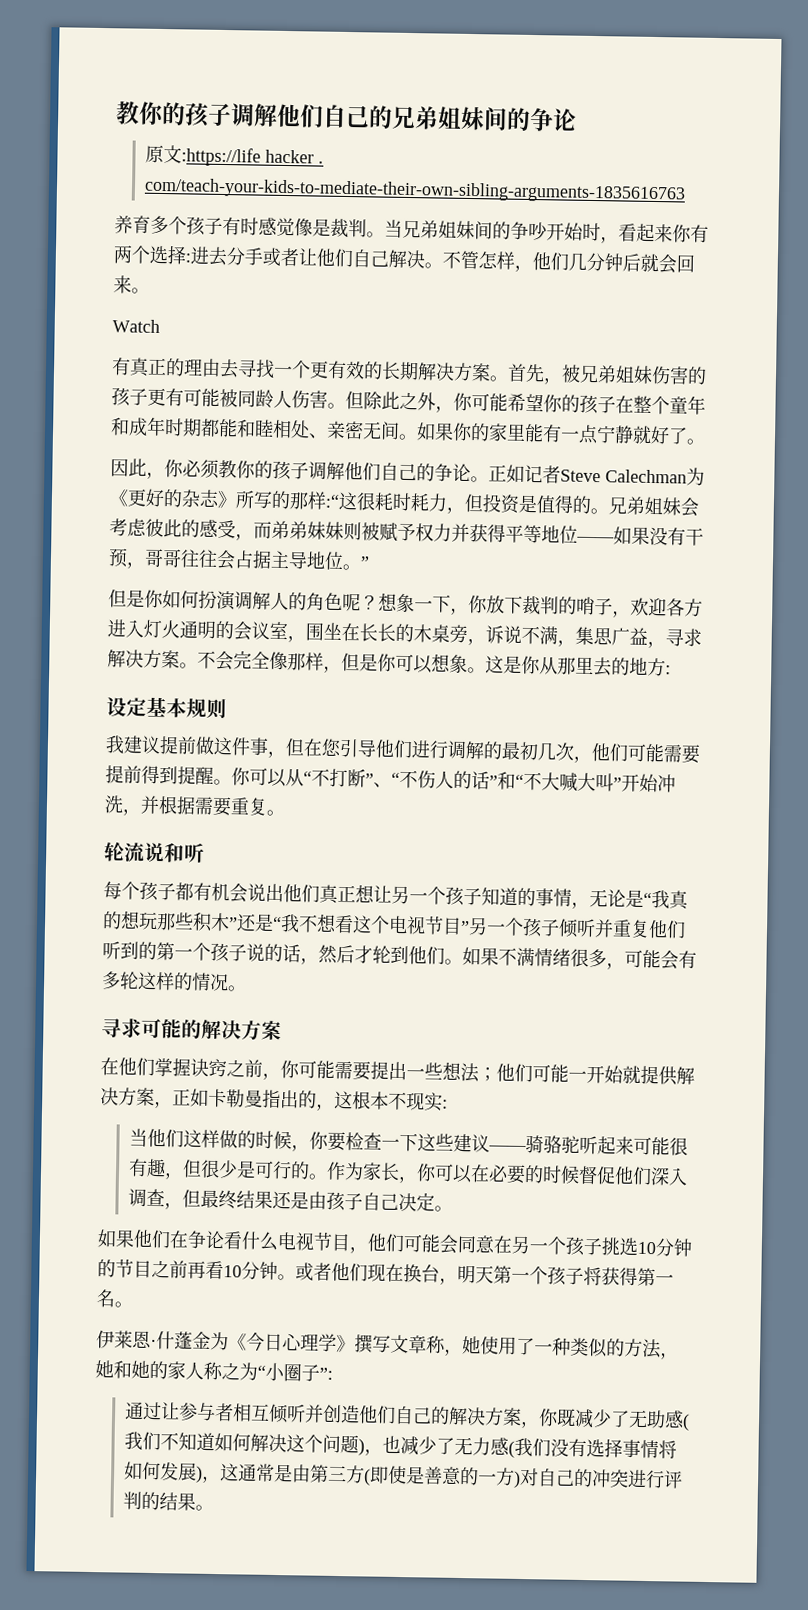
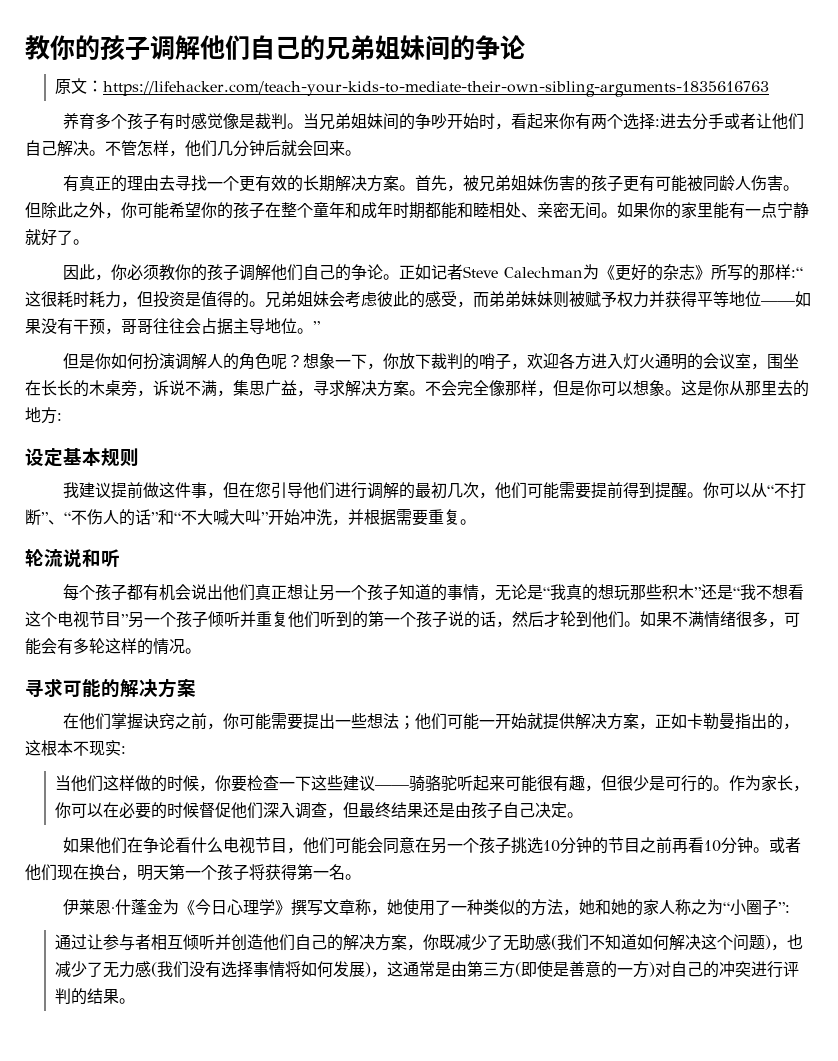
[180,147,324,167] [143,177,686,204] :https://life hacker . com/teach-your-kids-to-mediate-their-own-sibling-arguments-1835616763 -> [87,80,770,97] ：https://lifehacker.com/teach-your-kids-to-mediate-their-own-sibling-arguments-1835616763
[112,319,160,333] // Watch -> (361, 153) none

